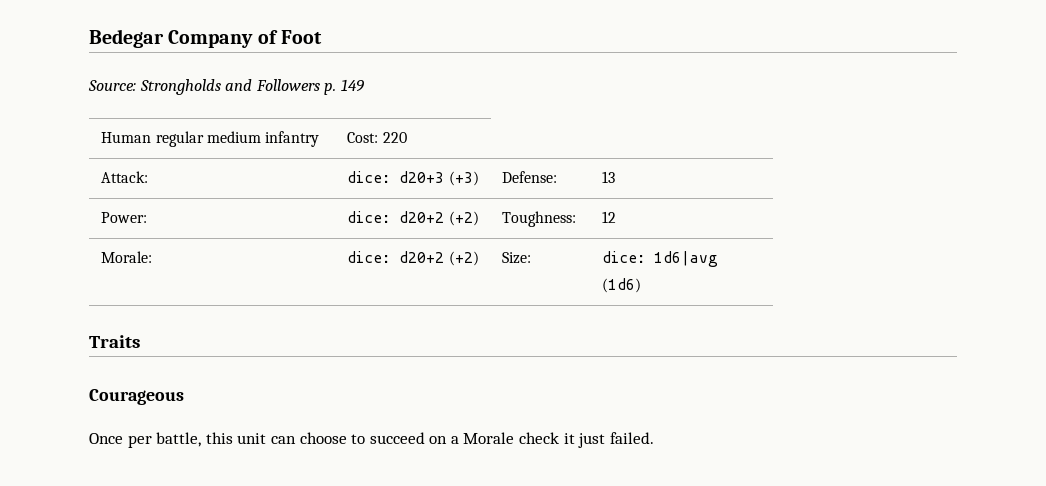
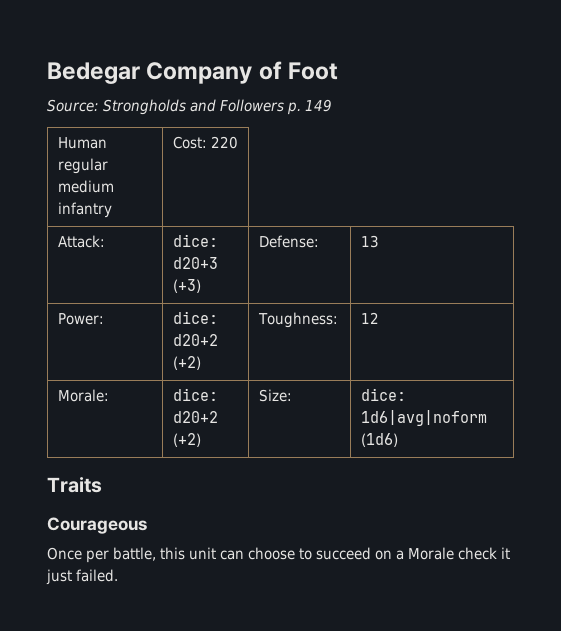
[654,251,719,267] 1d6|avg -> [360,410,487,426] 1d6|avg|noform

